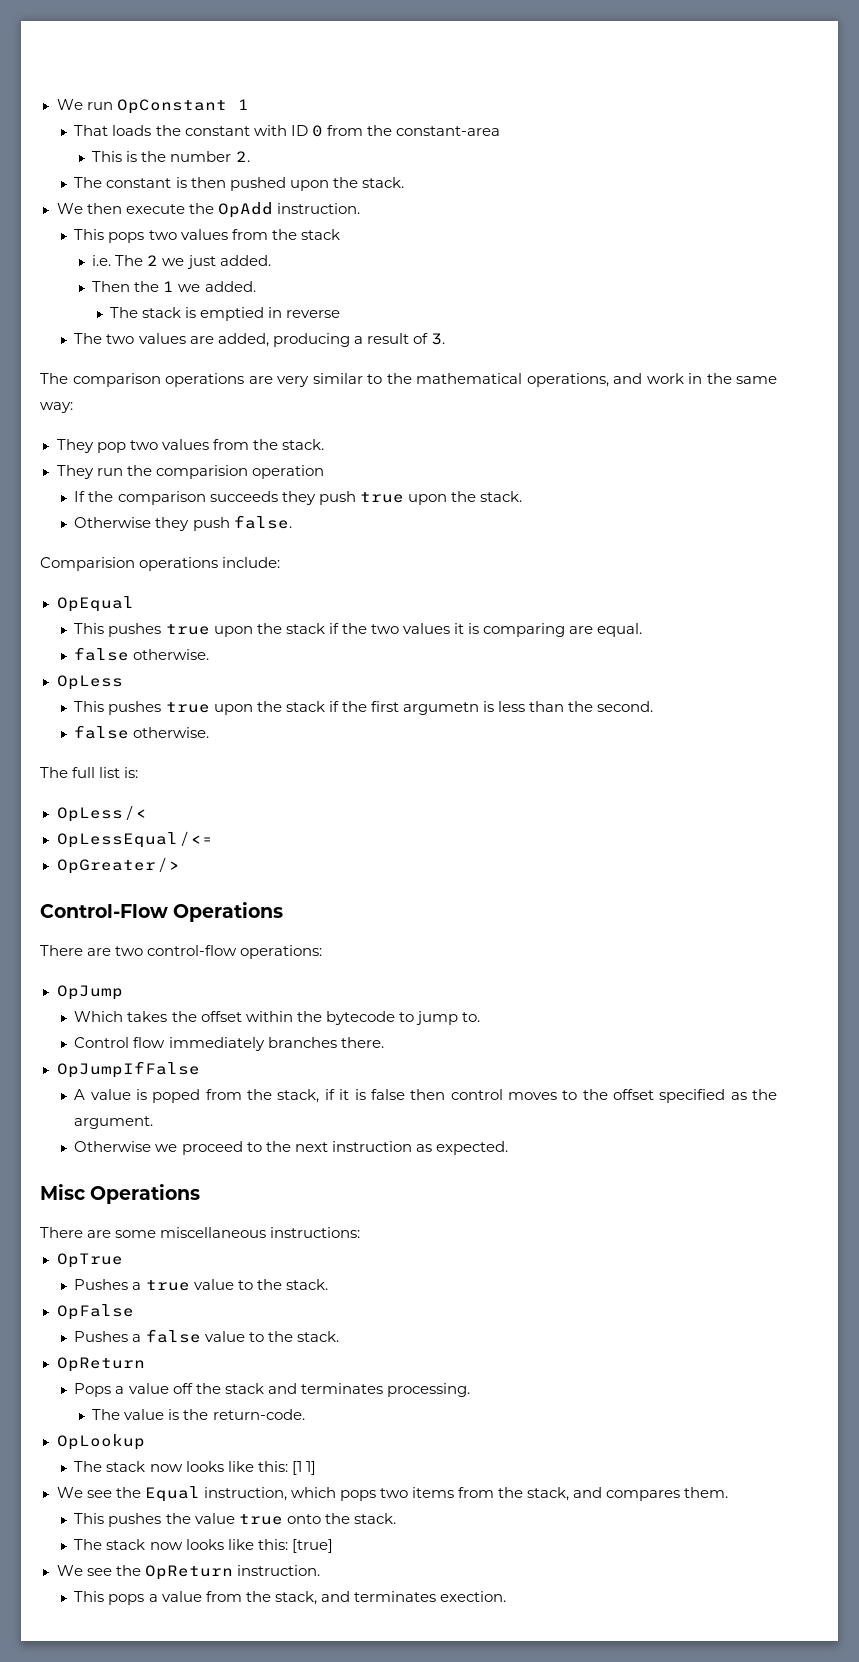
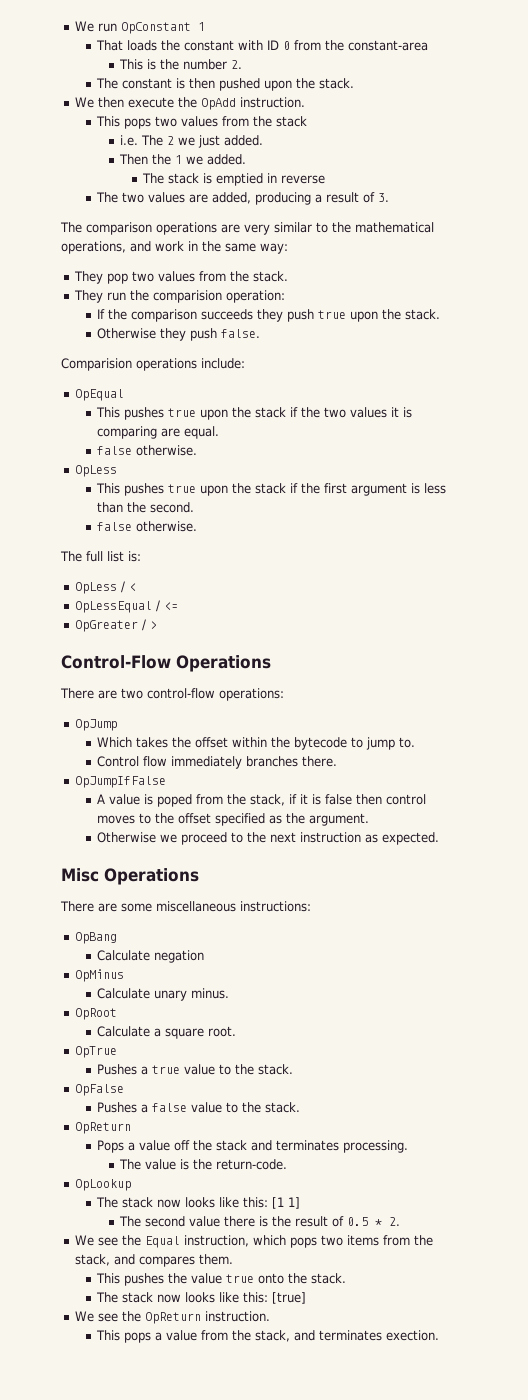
[251,465,324,479] operation -> [225,290,285,303] operation:
[402,702,479,715] argumetn -> [351,483,408,496] argument
(361, 1232) none -> [74,932,117,944] [97,950,205,963] [74,969,124,982] [97,988,230,1001] [74,1008,117,1020] [97,1026,237,1039] // OpBang // Calculate negation // OpMinus // Calculate unary minus. // OpRoot // Calculate a square root.
(316, 1468) none -> [119,1216,401,1227] // The second value there is the result of 0.5 * 2.

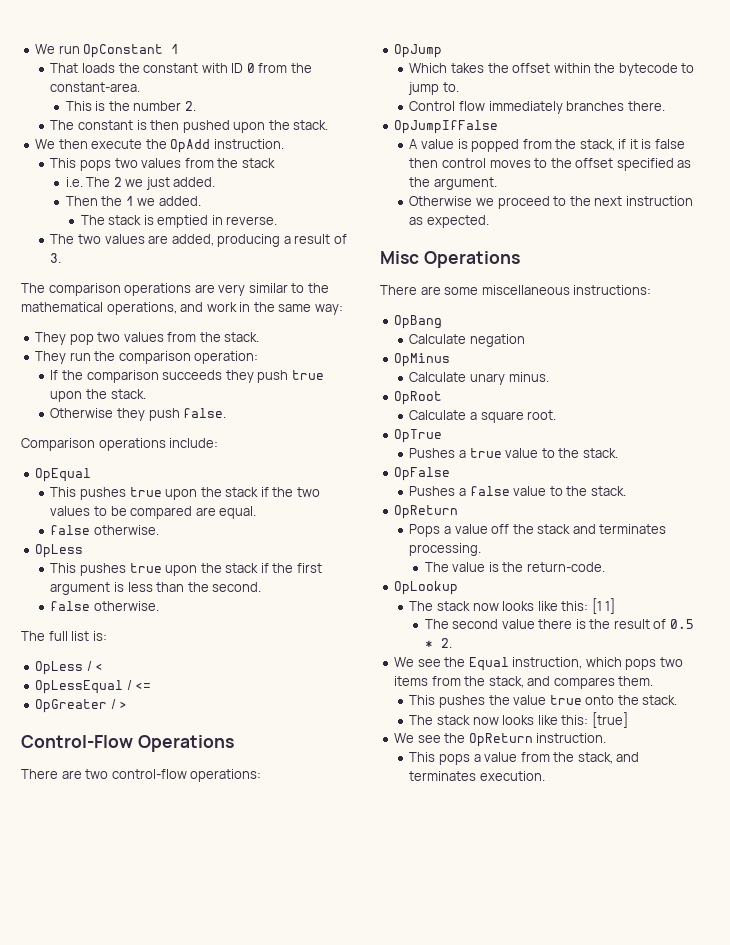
[348,40,429,51] constant-area -> [50,82,141,92] constant-area.
[280,175,325,184] reverse -> [226,216,278,225] reverse.
[152,290,222,303] comparision -> [118,351,191,364] comparison
[61,358,132,371] Comparision -> [21,438,95,451] Comparison
[391,407,413,418] [97,426,158,439] it is comparing -> [93,506,193,519] to be compared
[157,794,193,807] poped -> [471,139,520,152] popped
[386,1330,440,1341] exection. -> [479,771,545,781] execution.

